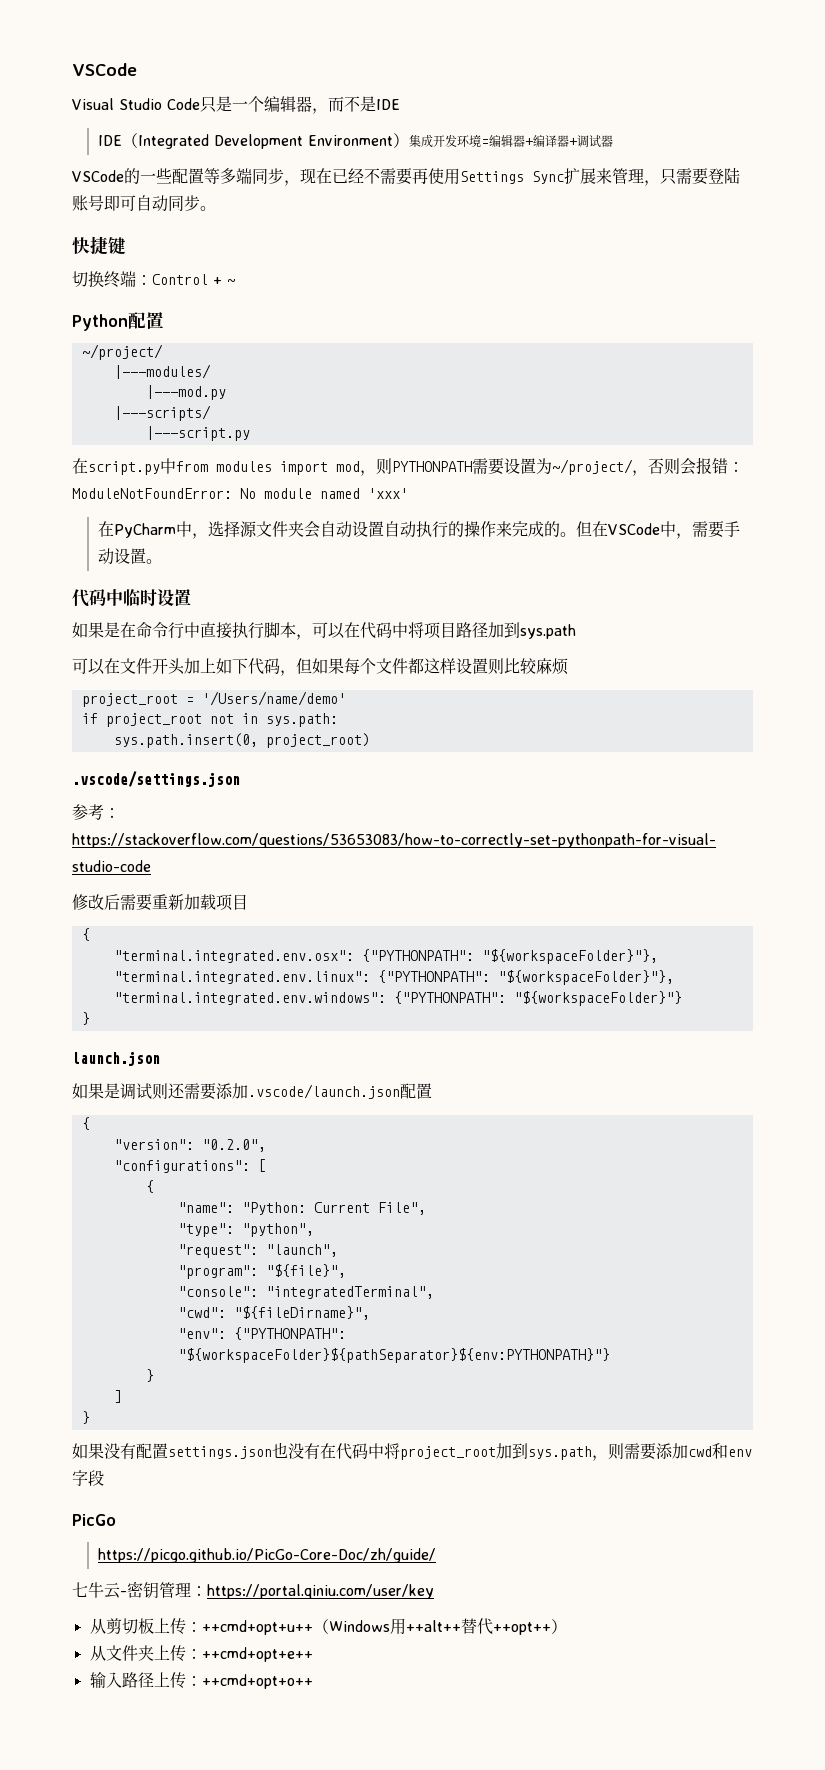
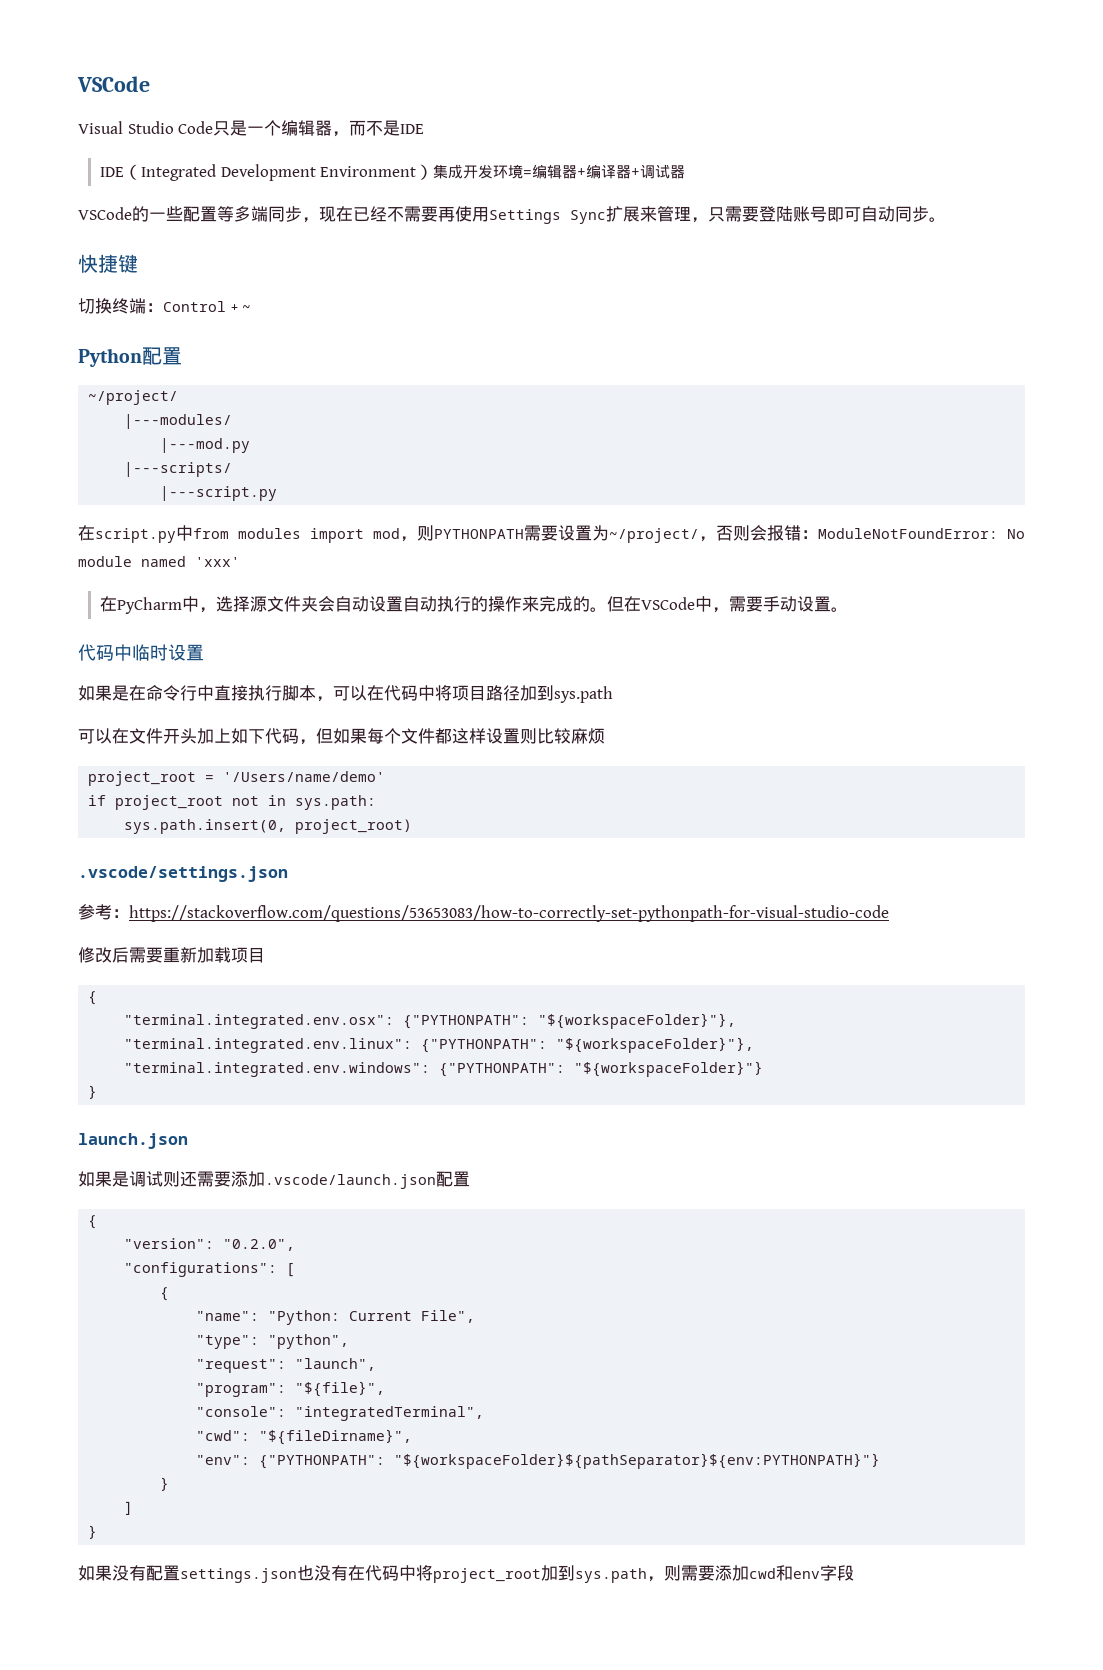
[72,1514,116,1526] [98,1548,437,1563] [72,1581,434,1599] [89,1618,567,1635] [89,1645,313,1662] [89,1672,313,1689] // PicGo // https://picgo.github.io/PicGo-Core-Doc/zh/guide/ // 七牛云-密钥管理：https://portal.qiniu.com/user/key // 从剪切板上传：++cmd+opt+u++（Windows用++alt++替代++opt++） // 从文件夹上传：++cmd+opt+e++ // 输入路径上传：++cmd+opt+o++ -> (854, 1573) none

